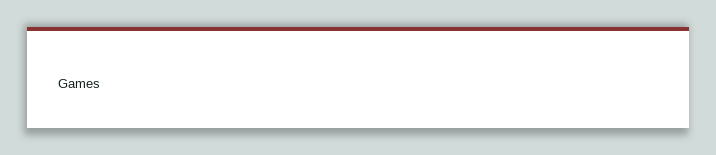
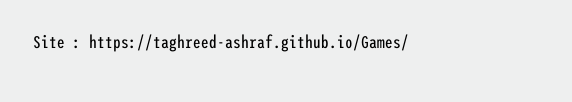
[58,79,100,88] Games -> [33,34,409,52] Site : https://taghreed-ashraf.github.io/Games/

